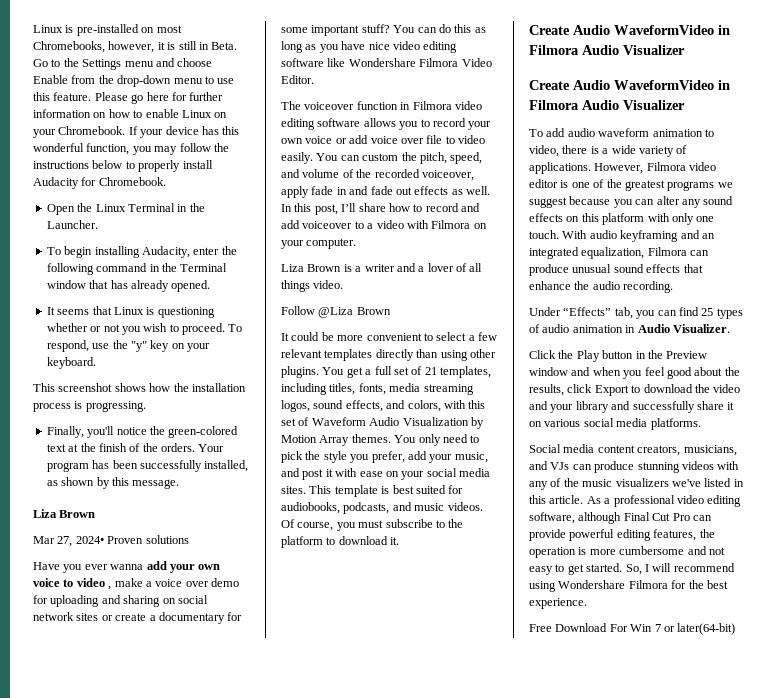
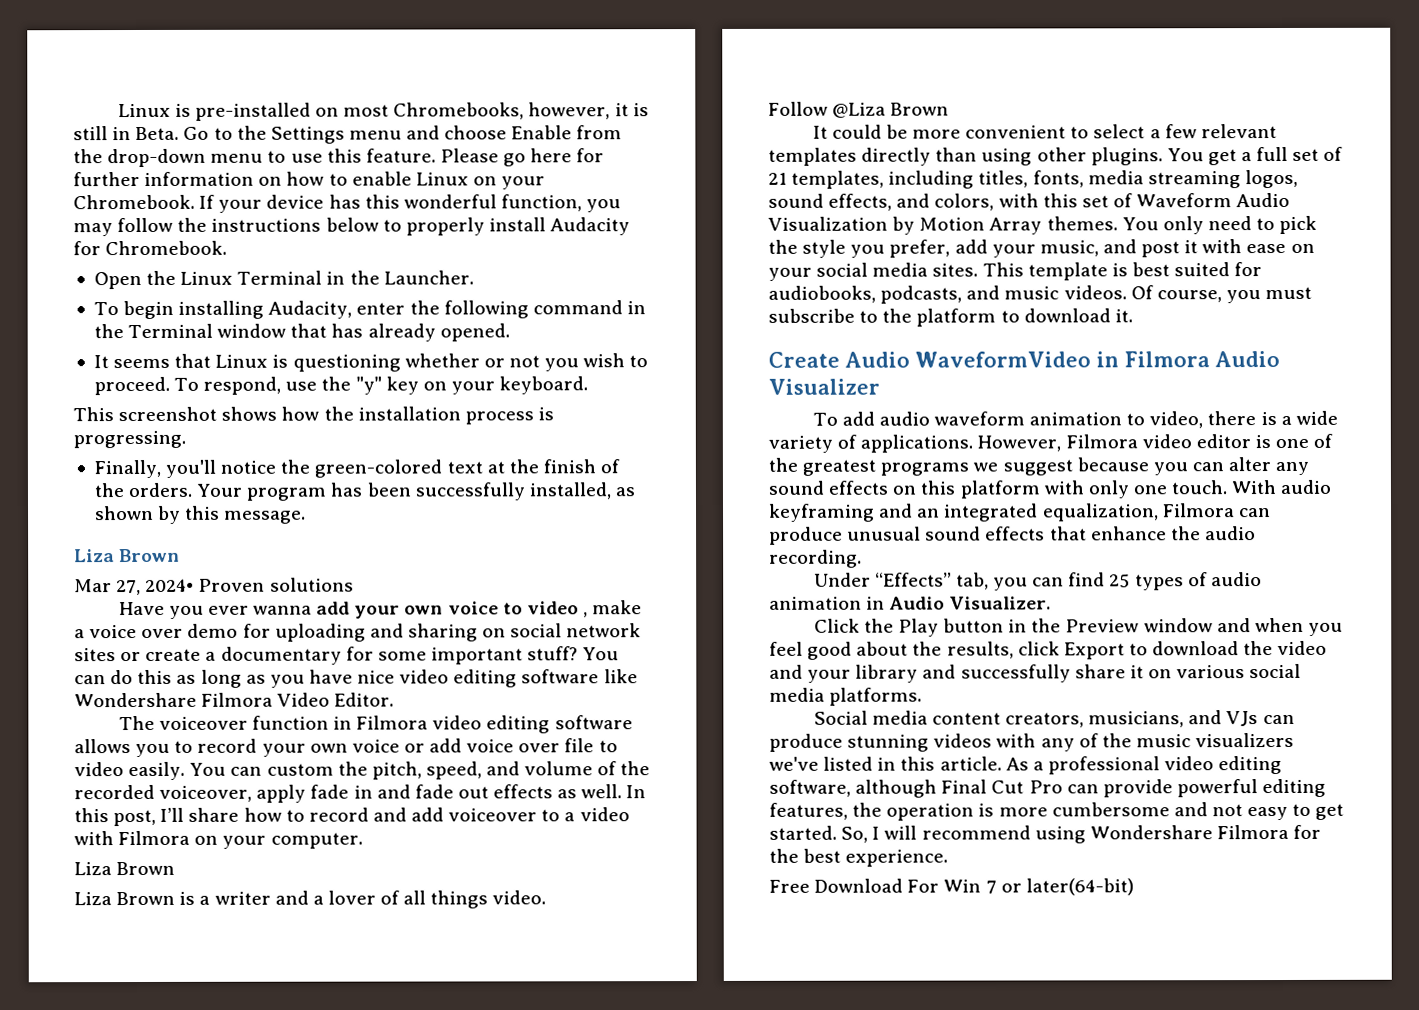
(342, 268) none -> [74,891,176,906] // Liza Brown
[529,80,730,90] [529,100,685,110] // Create Audio WaveformVideo in Filmora Audio Visualizer -> (880, 386) none

